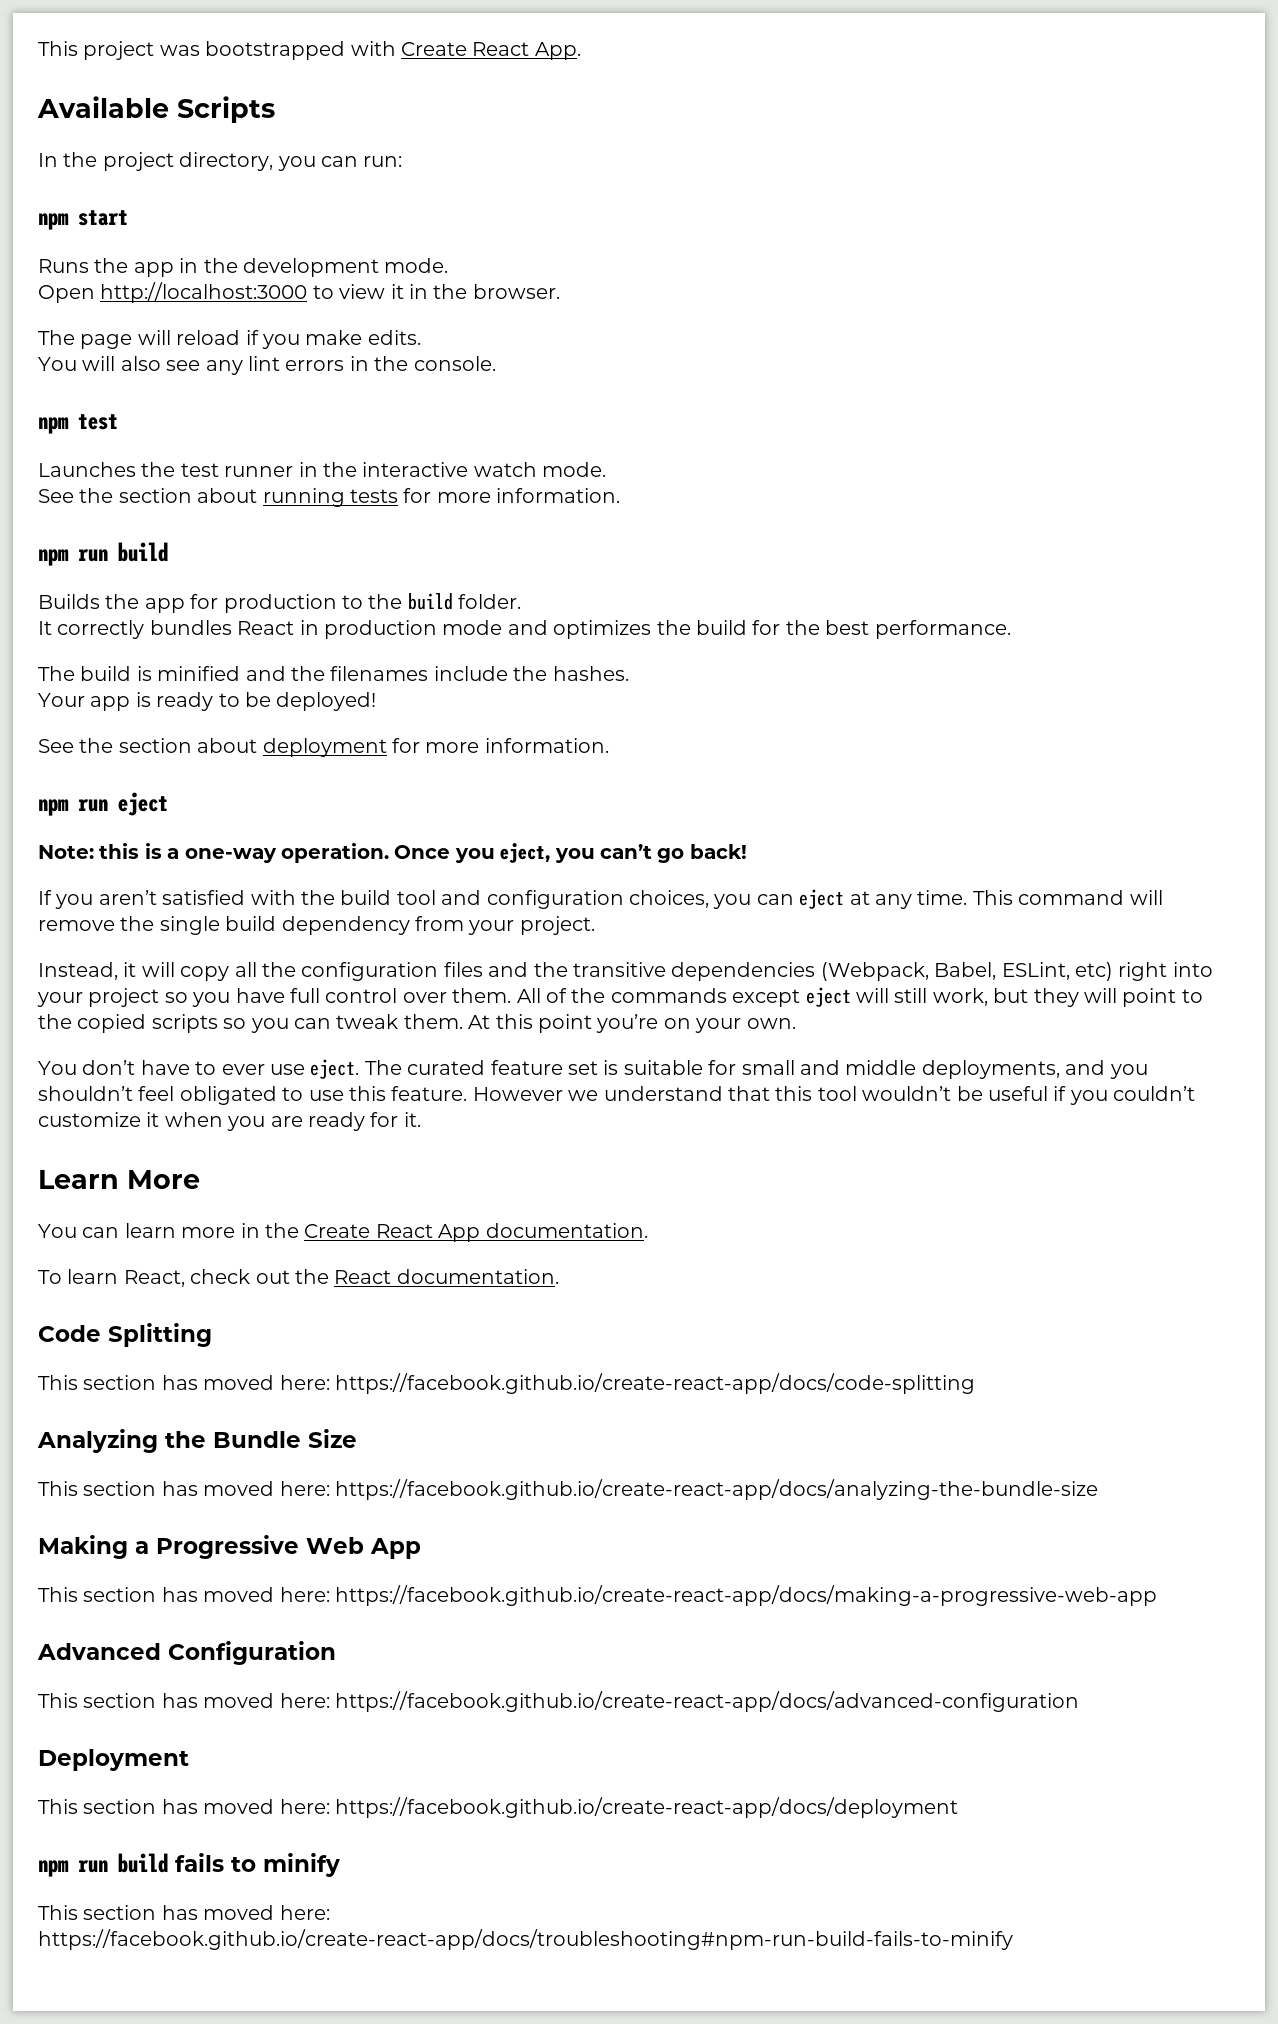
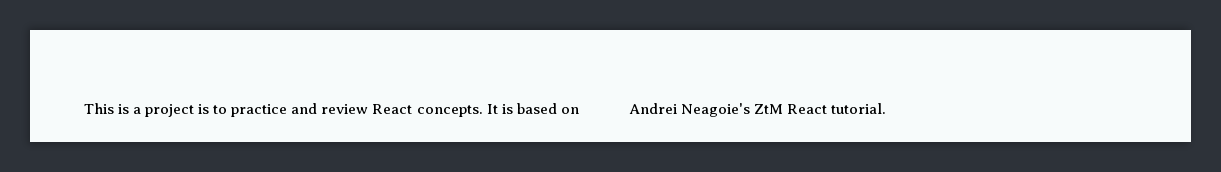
[38,41,581,60] [37,96,275,123] [38,152,403,171] [38,210,128,230] [38,258,449,277] [38,282,560,303] [38,330,421,349] [38,356,496,375] [38,414,118,434] [38,462,607,477] [38,488,621,507] [38,542,168,566] [38,593,522,613] [38,620,1011,639] [38,666,629,681] [38,692,377,711] [38,738,609,757] [38,792,168,816] [38,843,747,863] [38,889,1163,909] [38,916,595,935] [38,962,1213,981] [37,987,1203,1007] [38,1014,796,1033] [38,1059,1148,1079] [38,1086,1196,1105] [38,1112,421,1131] [38,1170,200,1189] [38,1223,648,1242] [38,1269,559,1287] [38,1323,212,1347] [38,1373,975,1394] [37,1429,357,1453] [38,1479,1098,1500] [38,1535,421,1559] [38,1585,1157,1606] [37,1641,336,1665] [38,1691,1079,1712] [38,1749,189,1771] [38,1797,958,1818] [38,1853,340,1877] [38,1905,330,1920] [38,1929,1013,1950] This project was bootstrapped with Create React App. // Available Scripts // In the project directory, you can run: // npm start // Runs the app in the development mode. // Open http://localhost:3000 to view it in the browser. // The page will reload if you make edits. // You will also see any lint errors in the console. // npm test // Launches the test runner in the interactive watch mode. // See the section about running tests for more information. // npm run build // Builds the app for production to the build folder. // It correctly bundles React in production mode and optimizes the build for the best performance. // The build is minified and the filenames include the hashes. // Your app is ready to be deployed! // See the section about deployment for more information. // npm run eject // Note: this is a one-way operation. Once you eject, you can’t go back! // If you aren’t satisfied with the build tool and configuration choices, you can eject at any time. This command will remove the single build dependency from your project. // Instead, it will copy all the configuration files and the transitive dependencies (Webpack, Babel, ESLint, etc) right into your project so you have full control over them. All of the commands except eject will still work, but they will point to the copied scripts so you can tweak them. At this point you’re on your own. // You don’t have to ever use eject. The curated feature set is suitable for small and middle deployments, and you shouldn’t feel obligated to use this feature. However we understand that this tool wouldn’t be useful if you couldn’t customize it when you are ready for it. // Learn More // You can learn more in the Create React App documentation. // To learn React, check out the React documentation. // Code Splitting // This section has moved here: https://facebook.github.io/create-react-app/docs/code-splitting // Analyzing the Bundle Size // This section has moved here: https://facebook.github.io/create-react-app/docs/analyzing-the-bundle-size // Making a Progressive Web App // This section has moved here: https://facebook.github.io/create-react-app/docs/making-a-progressive-web-app // Advanced Configuration // This section has moved here: https://facebook.github.io/create-react-app/docs/advanced-configuration // Deployment // This section has moved here: https://facebook.github.io/create-react-app/docs/deployment // npm run build fails to minify // This section has moved here: https://facebook.github.io/create-react-app/docs/troubleshooting#npm-run-build-fails-to-minify -> [84,103,887,117] This is a project is to practice and review React concepts. It is based on Andrei Neagoie's ZtM React tutorial.

